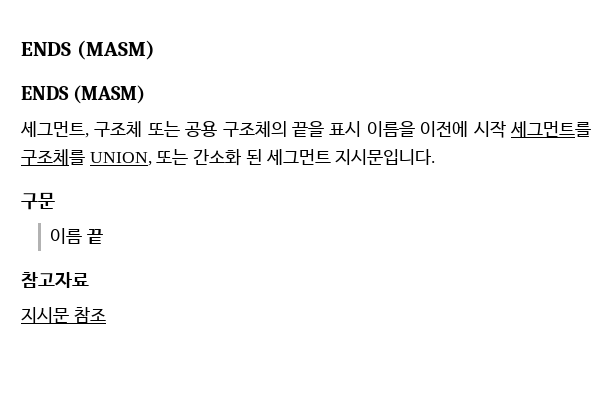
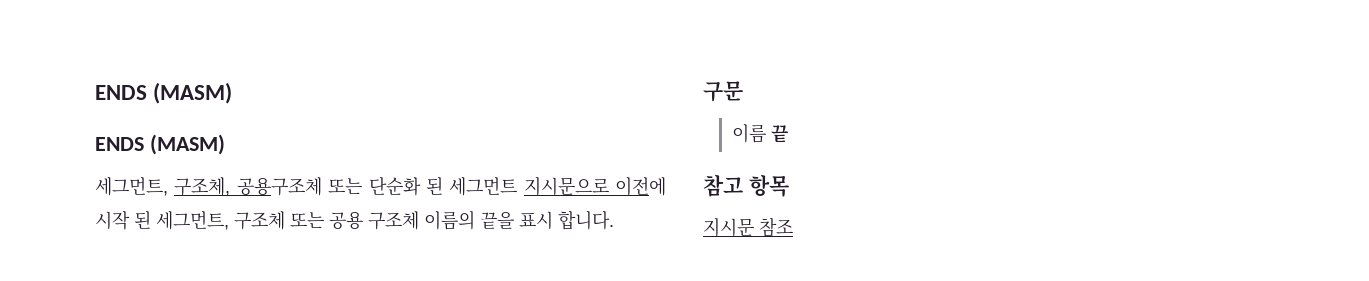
[94,120,591,138] [21,148,436,166] 구조체 또는 공용 구조체의 끝을 표시 이름을 이전에 시작 세그먼트를 구조체를 UNION, 또는 간소화 된 세그먼트 지시문입니다. -> [174,176,666,196] [95,210,614,230] 구조체, 공용구조체 또는 단순화 된 세그먼트 지시문으로 이전에 시작 된 세그먼트, 구조체 또는 공용 구조체 이름의 끝을 표시 합니다.
[21,272,89,288] 참고자료 -> [703,174,789,197] 참고 항목

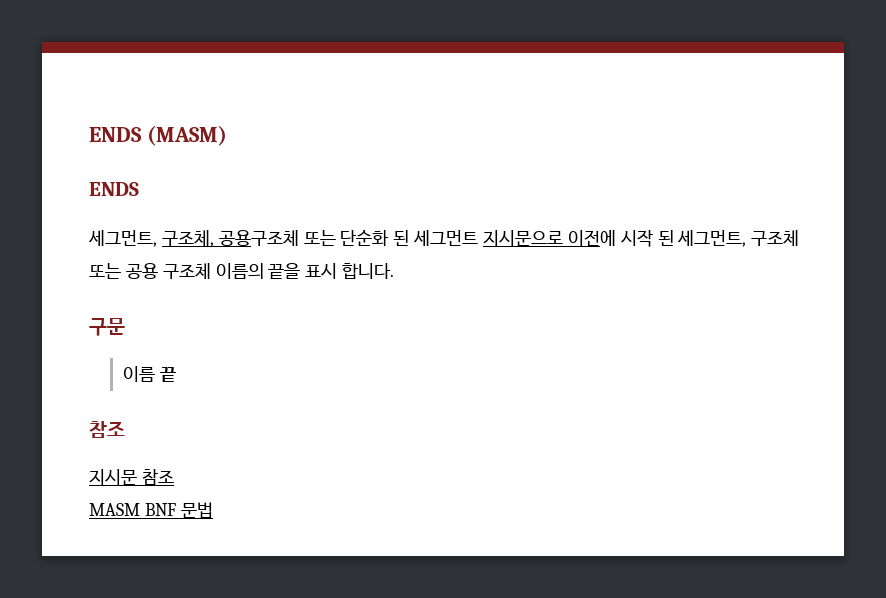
[149,134,225,155] (MASM) -> (139, 189) none
[703,174,789,197] 참고 항목 -> [89,421,125,438] 참조
(793, 227) none -> [89,502,213,518] // MASM BNF 문법

